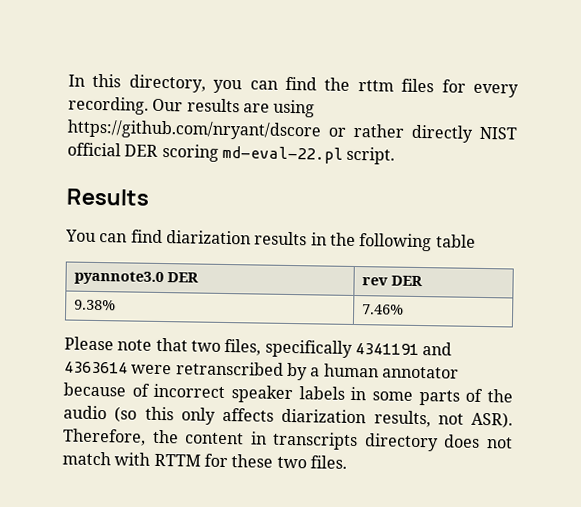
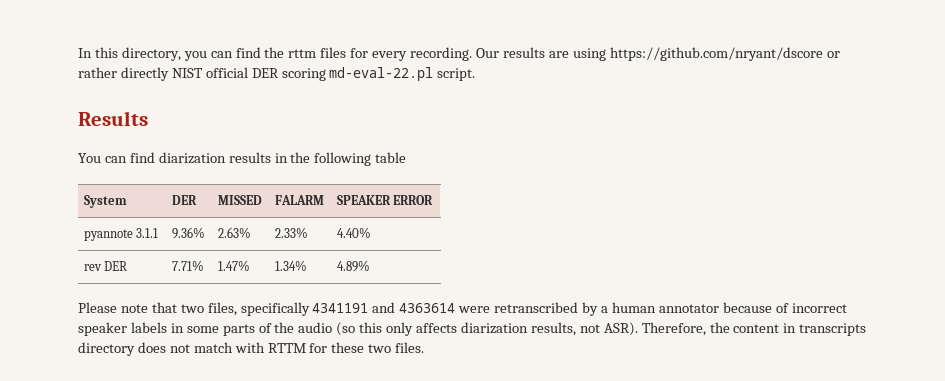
[73,270,199,286] [361,275,423,287] [73,299,116,311] [361,304,404,315] pyannote3.0 DER | rev DER // 9.38% | 7.46% -> [83,195,127,208] [171,195,197,205] [217,195,262,205] [274,195,324,205] [336,195,434,205] [83,228,159,241] [171,227,205,239] [217,227,251,238] [274,227,308,238] [336,227,371,238] [83,261,128,271] [171,260,204,271] [217,260,250,271] [274,260,307,271] [336,260,370,272] System | DER | MISSED | FALARM | SPEAKER ERROR // pyannote 3.1.1 | 9.36% | 2.63% | 2.33% | 4.40% // rev DER | 7.71% | 1.47% | 1.34% | 4.89%

